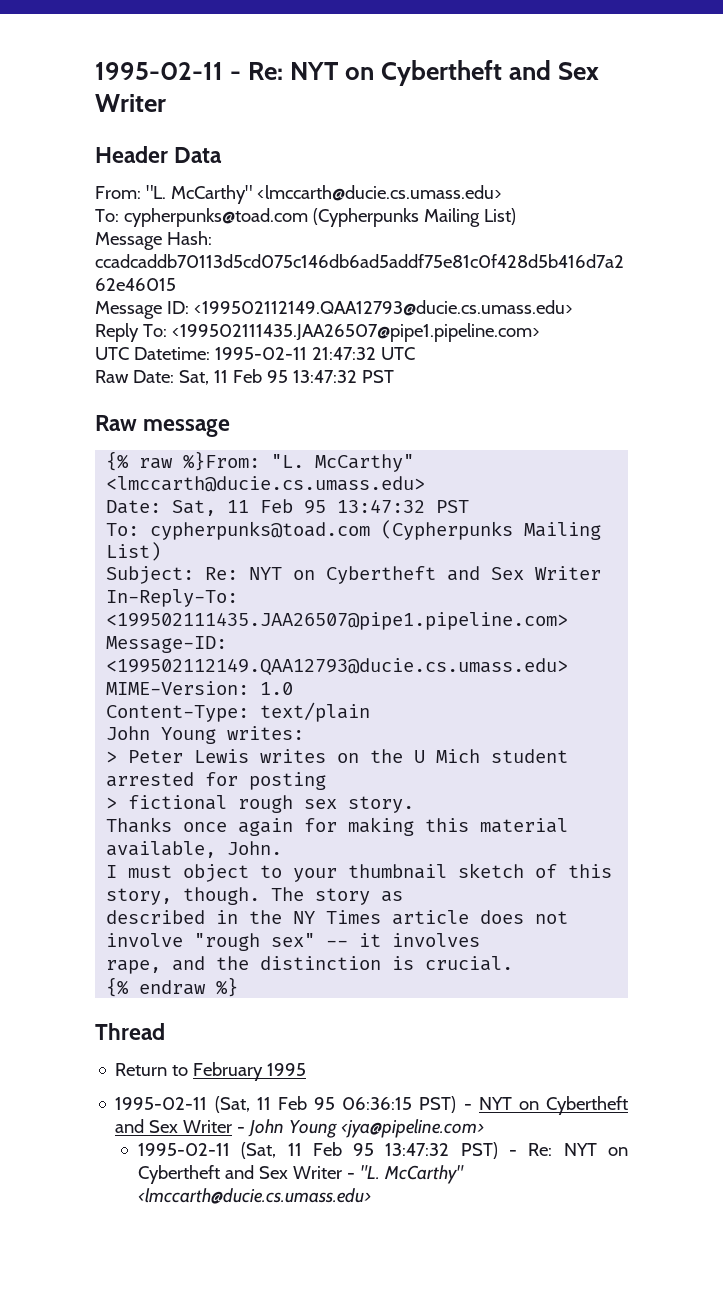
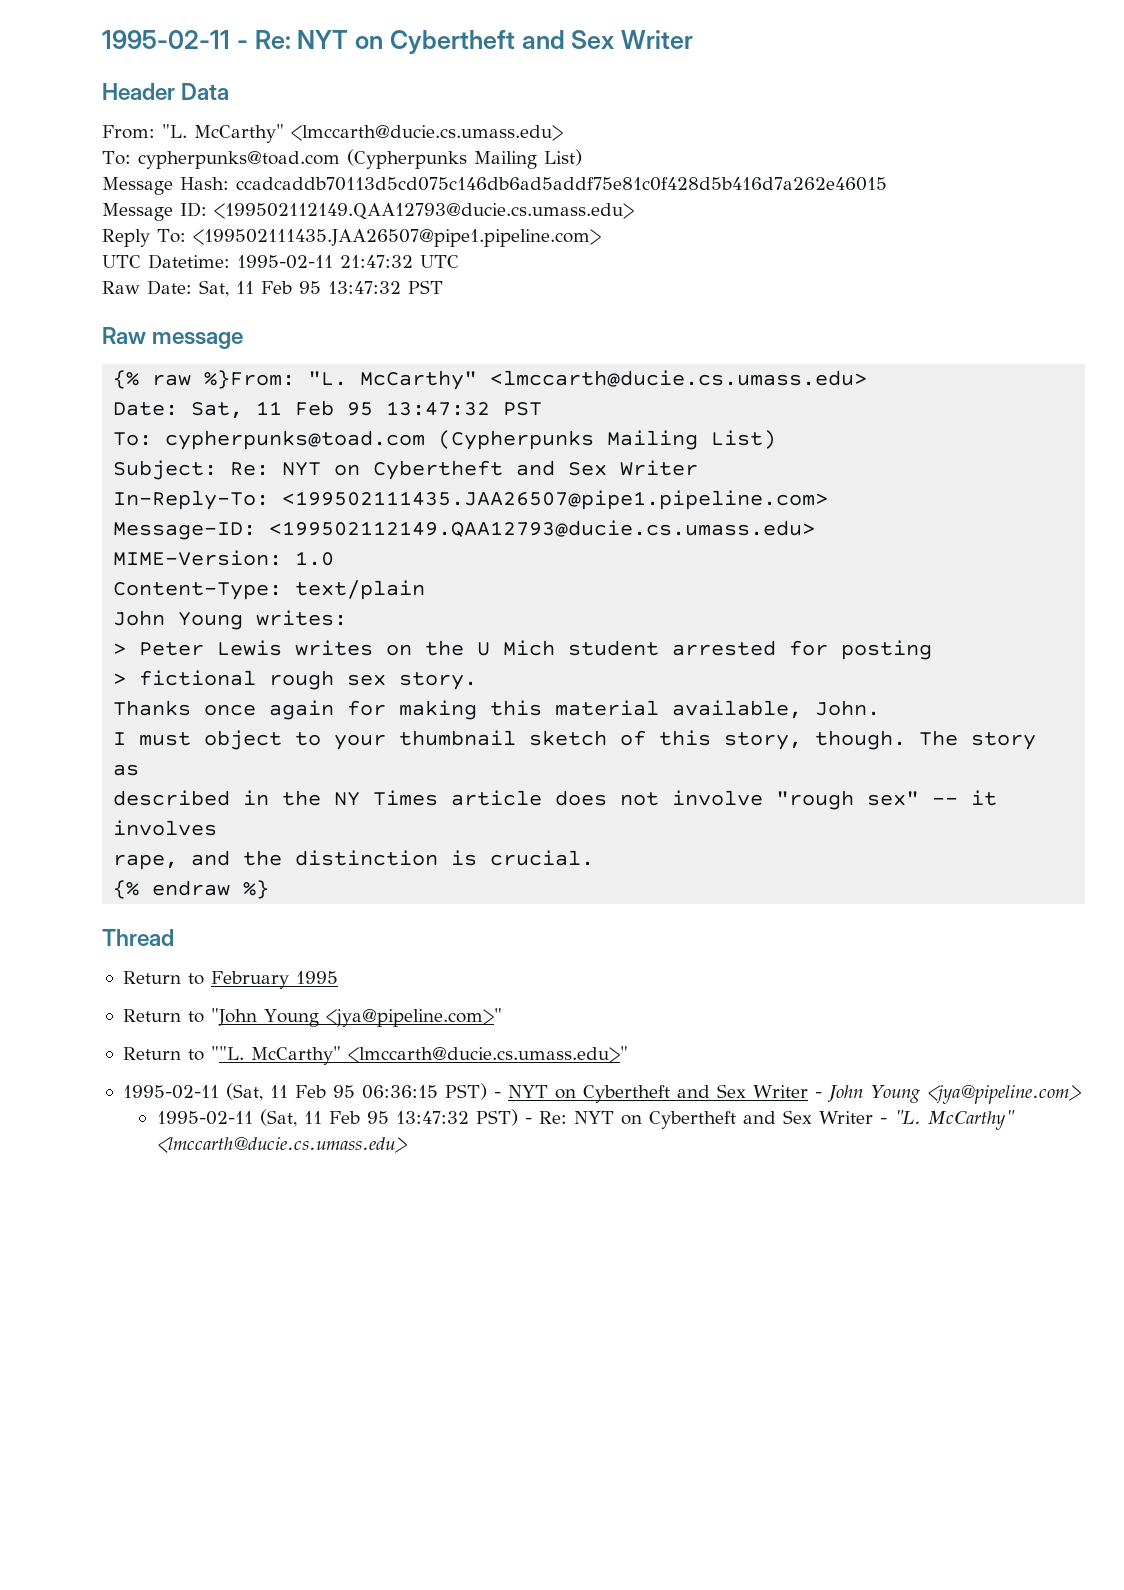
(307, 1069) none -> [122,1008,502,1027] [122,1046,628,1065] // Return to "John Young <jya@pipeline.com>" // Return to ""L. McCarthy" <lmccarth@ducie.cs.umass.edu>"

